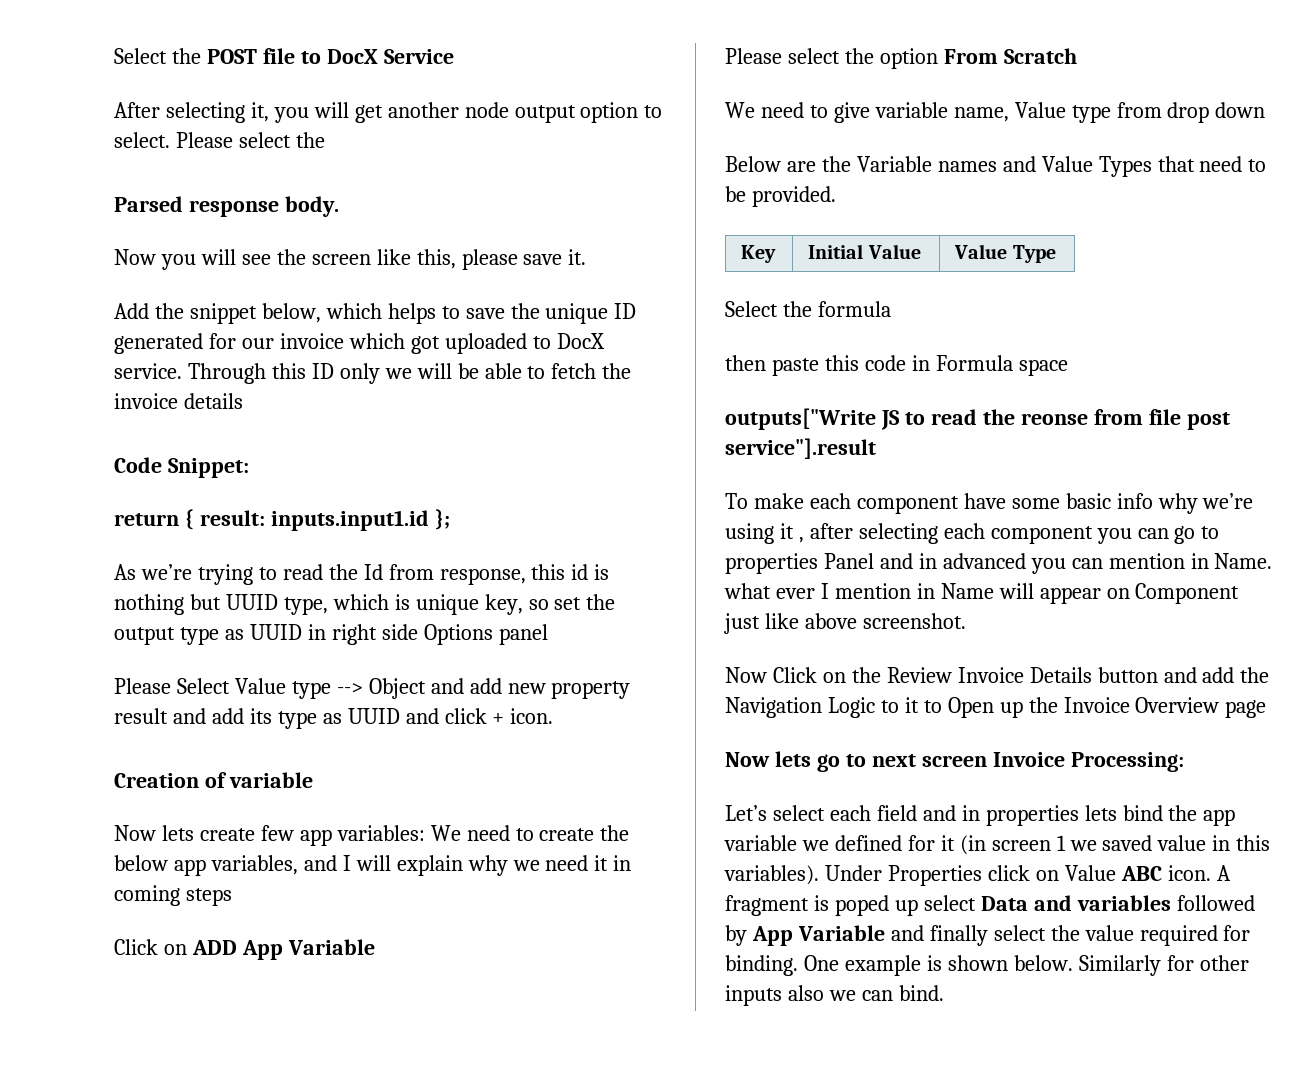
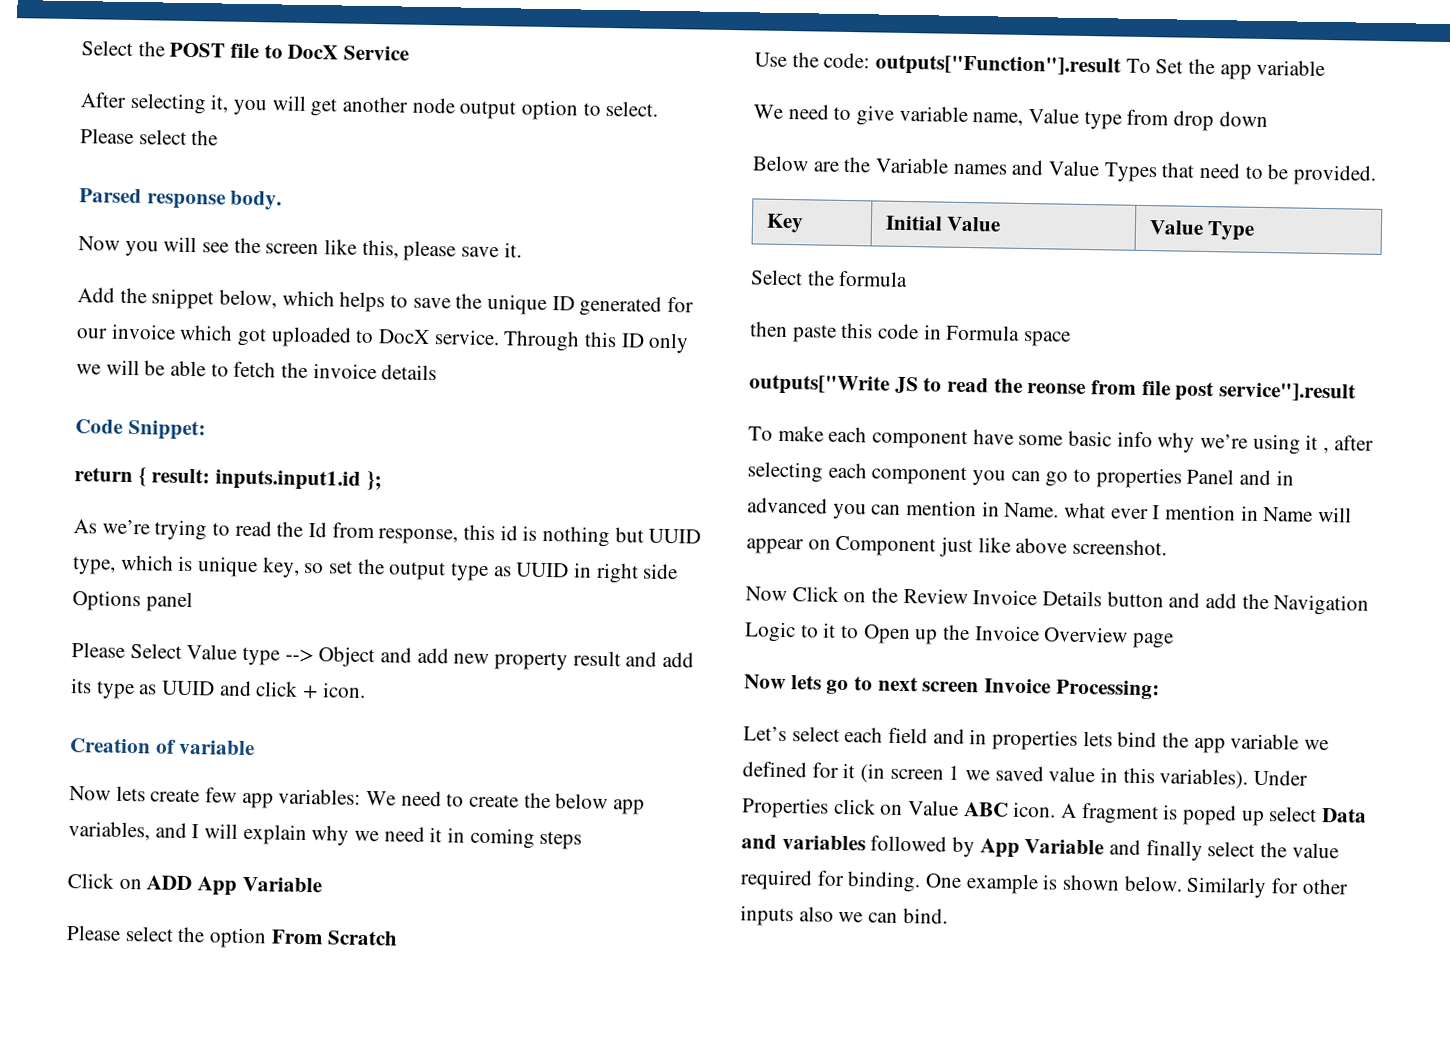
(1077, 56) none -> [754,52,1326,80] // Use the code: outputs["Function"].result To Set the app variable

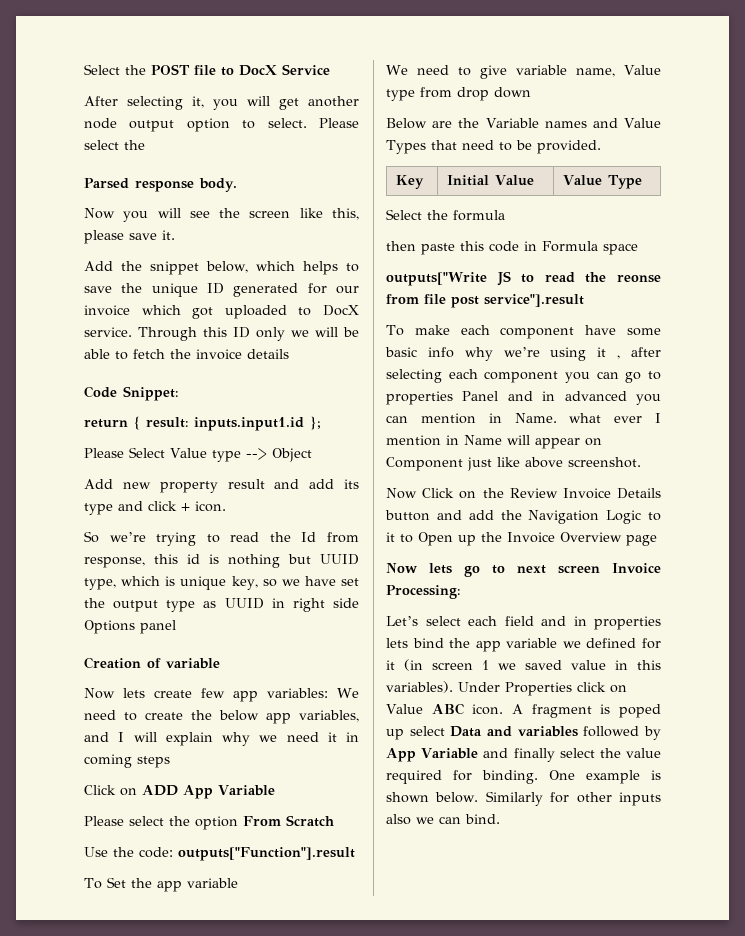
[73,519,97,534] As -> [84,447,312,462] [84,479,359,493] [84,501,226,515] [84,531,99,543] Please Select Value type --> Object // Add new property result and add its type and click + icon. // So
(325, 568) none -> [281,576,336,586] we have
[71,642,695,671] [70,678,366,700] // Please Select Value type --> Object and add new property result and add its type as UUID and click + icon. -> (176, 627) none
(1122, 66) none -> (355, 854) //

